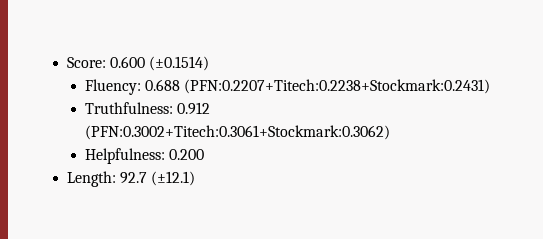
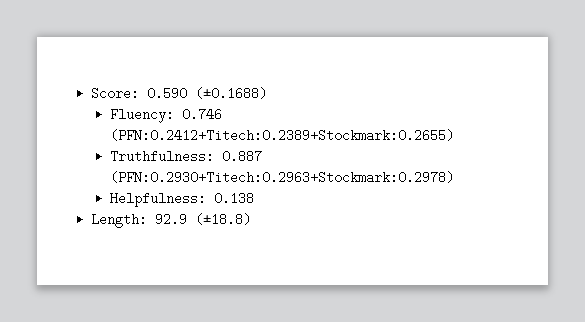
[110,56,210,71] 0.600 (±0.1514) -> [147,87,268,100] 0.590 (±0.1688)
[144,79,490,94] 0.688 (PFN:0.2207+Titech:0.2238+Stockmark:0.2431) -> [181,108,222,121] [109,129,454,142] 0.746 (PFN:0.2412+Titech:0.2389+Stockmark:0.2655)
[176,102,210,115] [84,125,390,140] 0.912 (PFN:0.3002+Titech:0.3061+Stockmark:0.3062) -> [221,150,262,163] [109,171,454,184] 0.887 (PFN:0.2930+Titech:0.2963+Stockmark:0.2978)
[168,149,204,160] 0.200 -> [213,192,254,205] 0.138
[120,171,196,186] 92.7 (±12.1) -> [155,213,252,226] 92.9 (±18.8)

